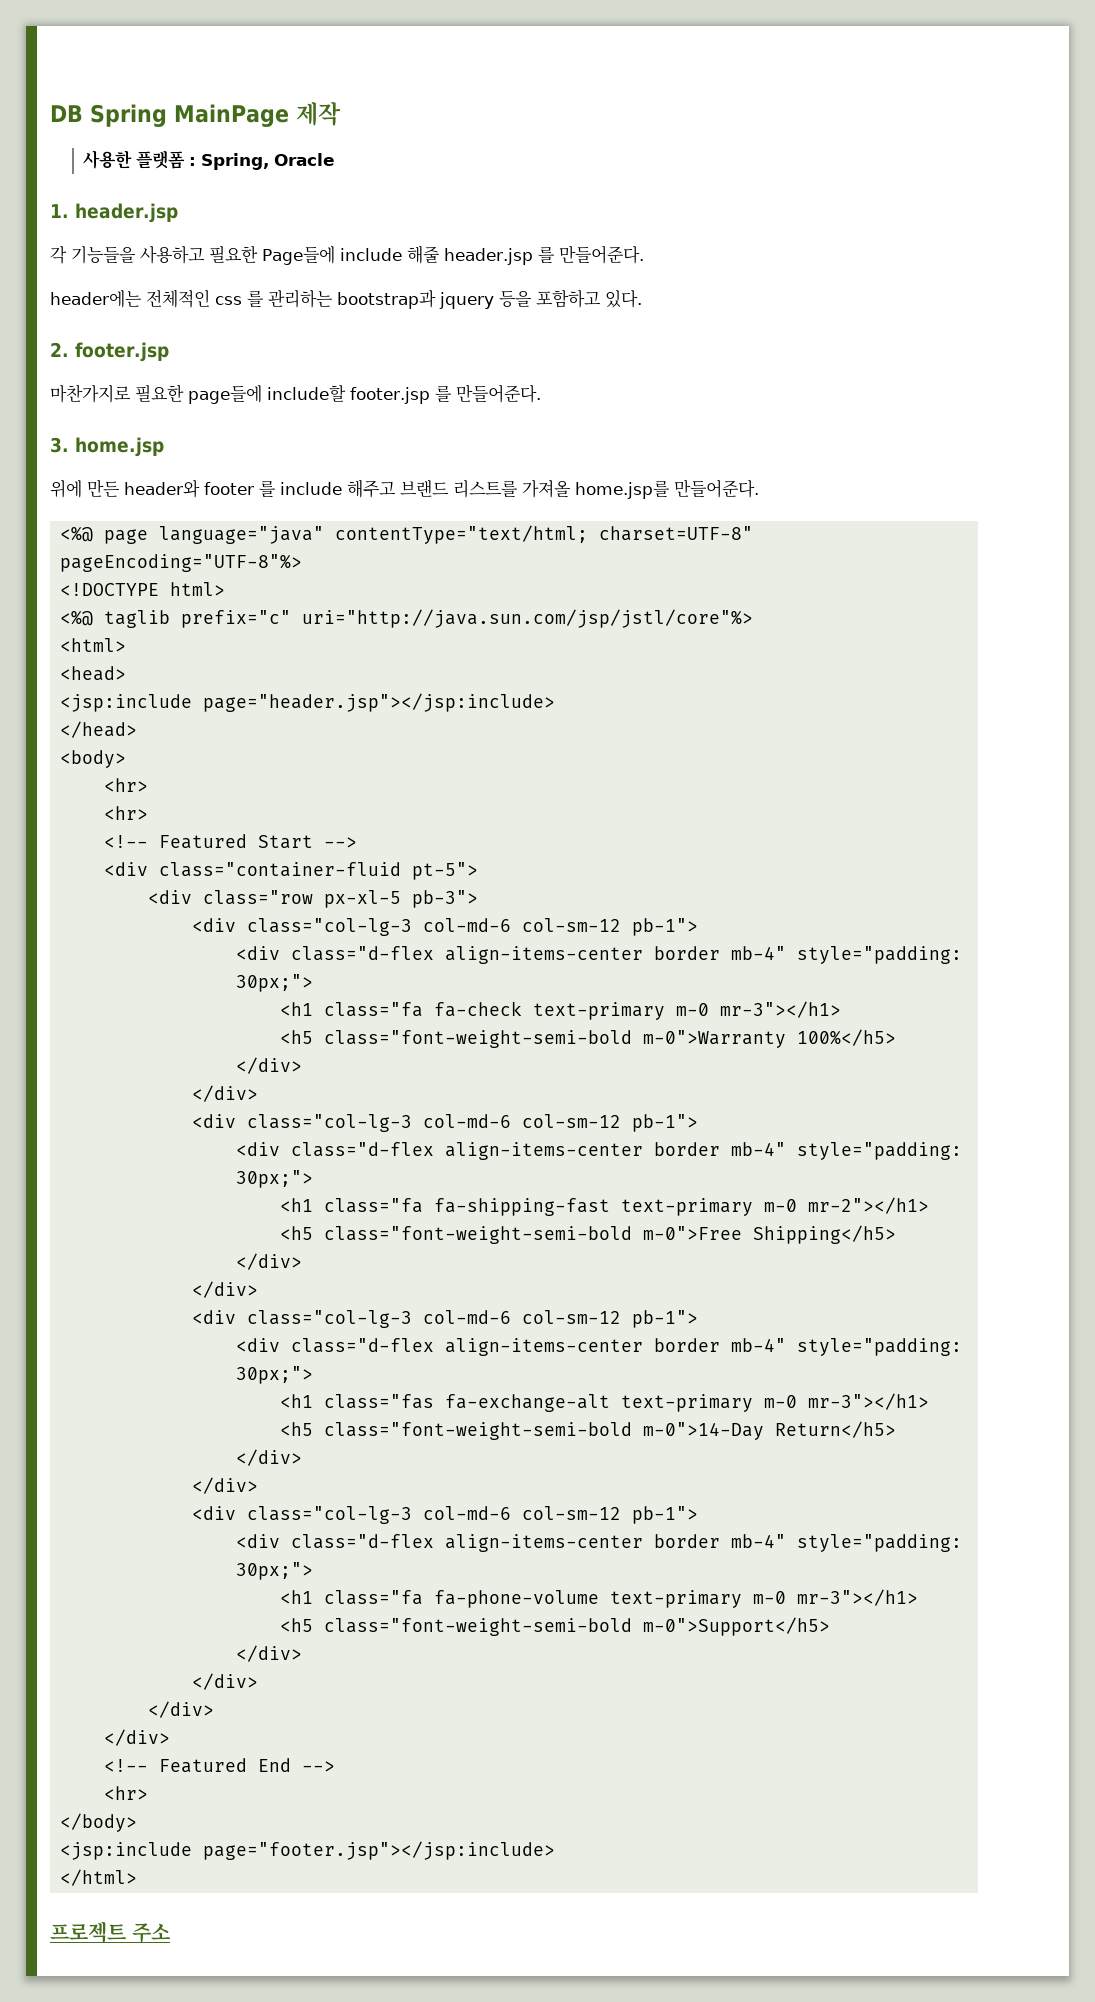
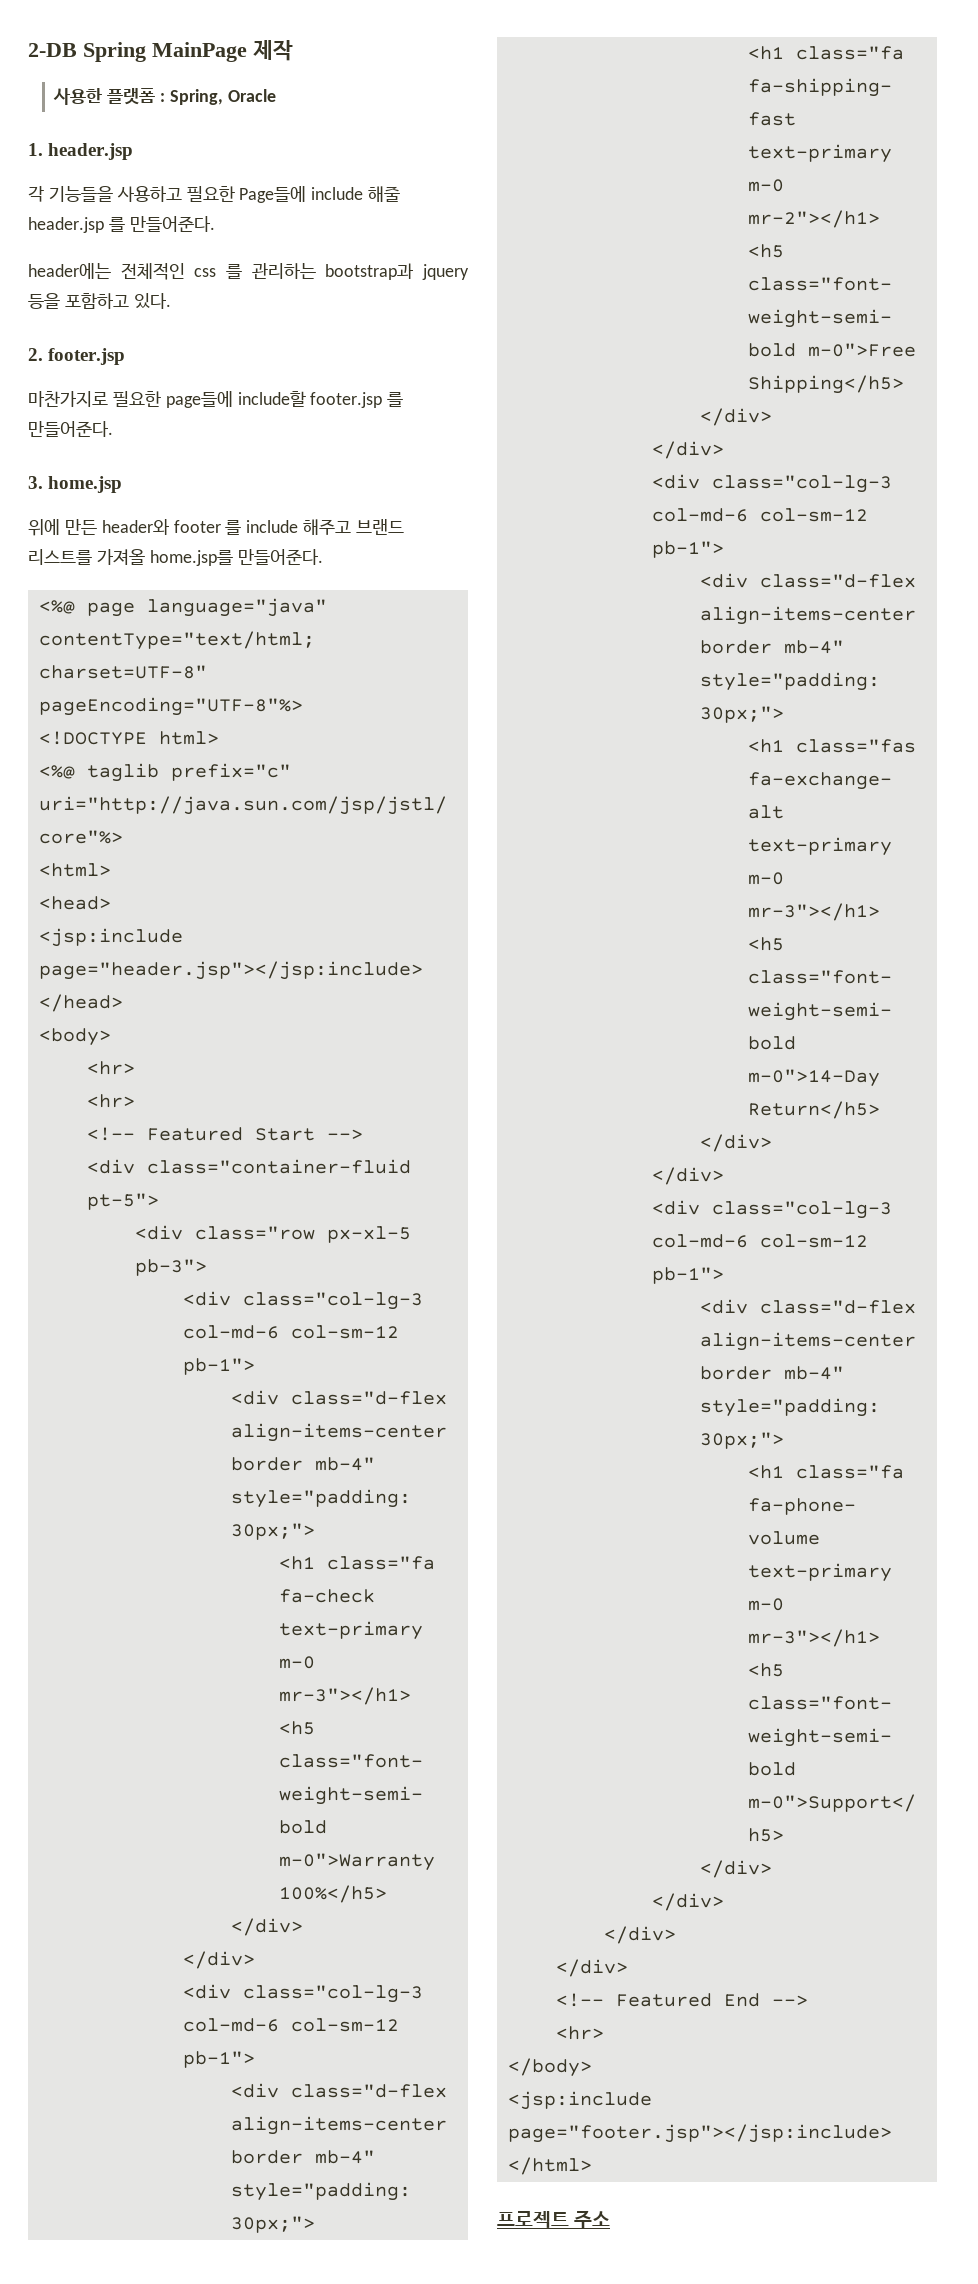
[50,105,83,122] DB -> [28,43,77,57] 2-DB

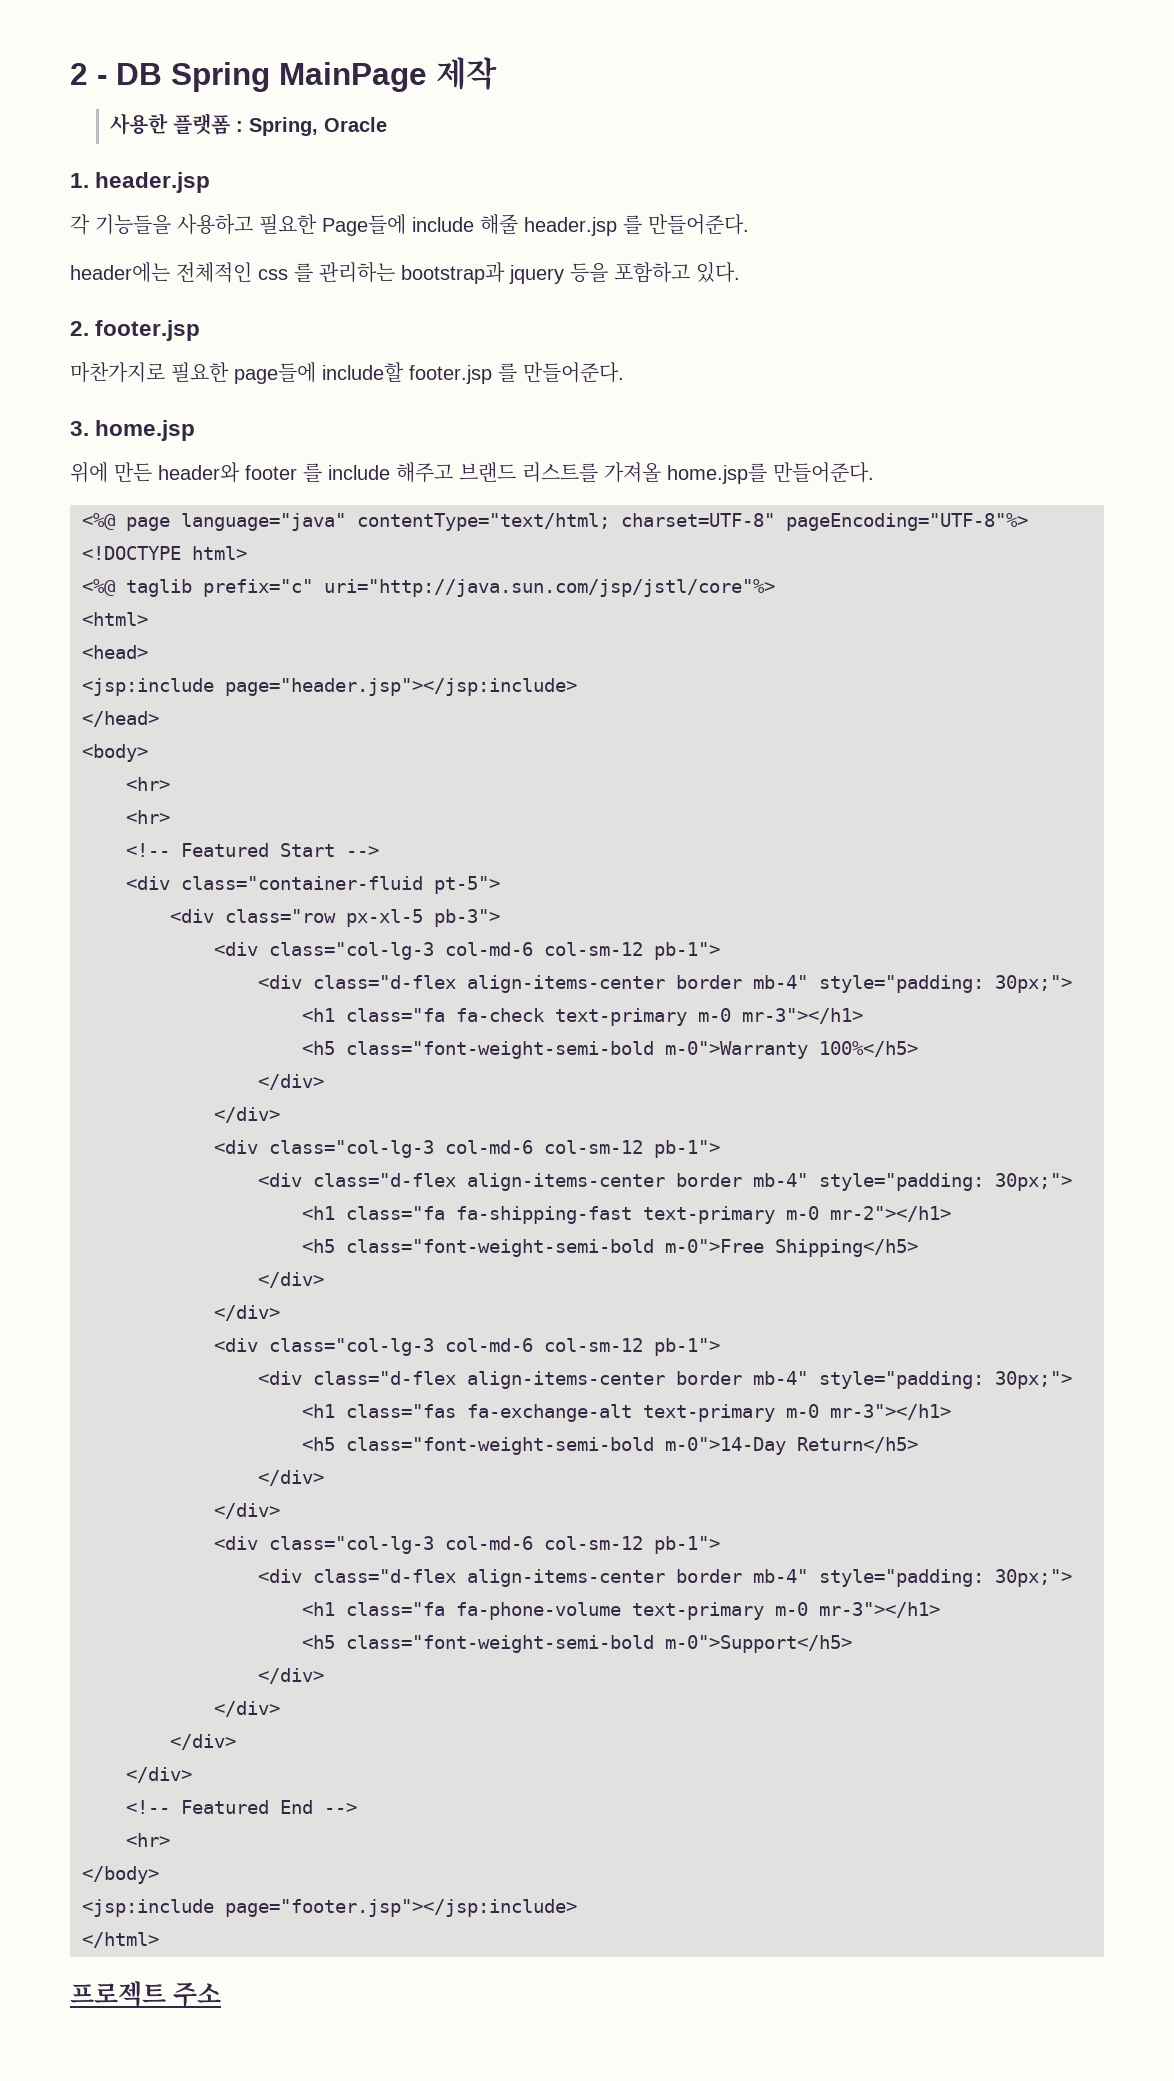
[28,43,77,57] 2-DB -> [70,63,162,85] 2 - DB

